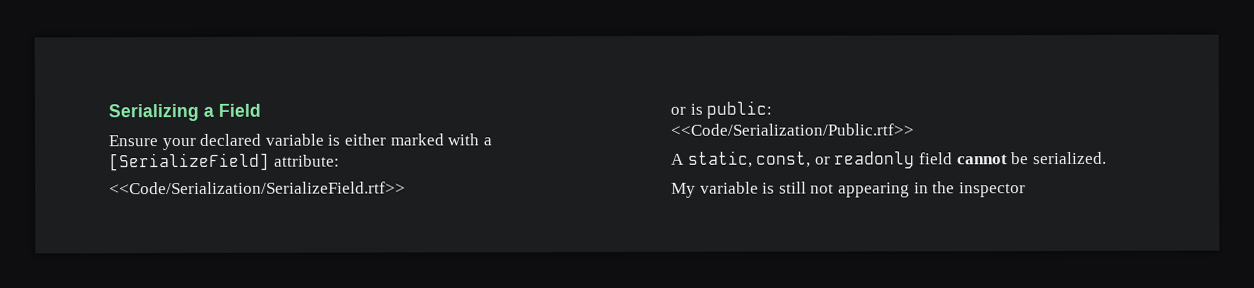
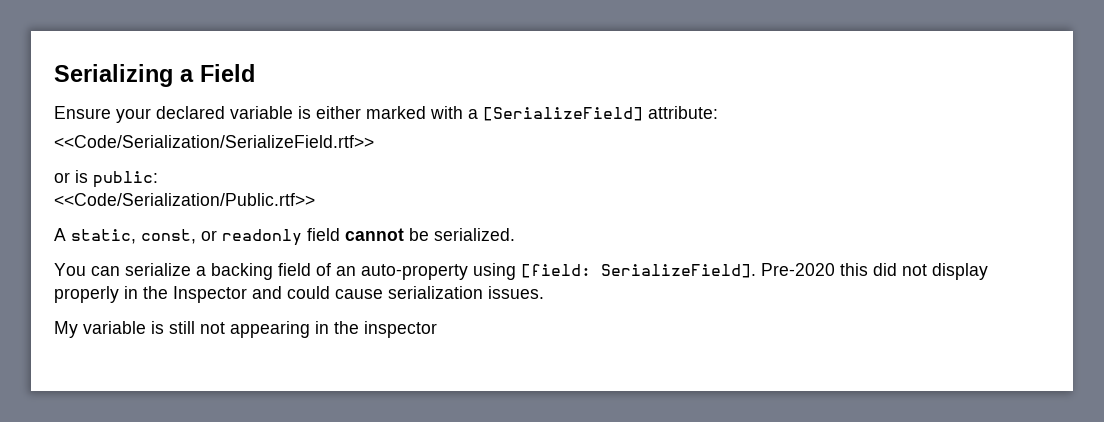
(1107, 158) none -> [54,263,988,280] [54,286,544,303] // You can serialize a backing field of an auto-property using [field: SerializeField]. Pre-2020 this did not display properly in the Inspector and could cause serialization issues.

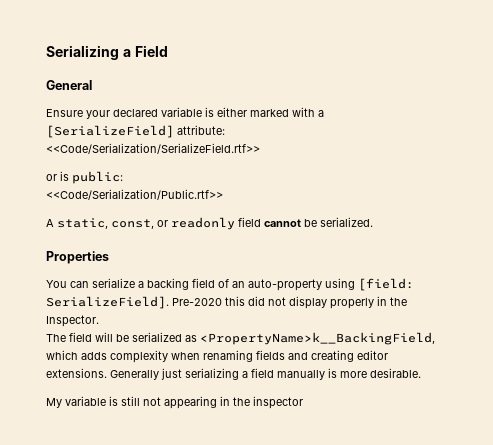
(255, 73) none -> [46,80,92,90] // General
(515, 234) none -> [46,251,109,264] // Properties
[173,286,544,303] Inspector and could cause serialization issues. -> [46,315,99,327] [46,332,435,345] [46,350,388,363] [46,368,421,380] Inspector. // The field will be serialized as <PropertyName>k__BackingField, which adds complexity when renaming fields and creating editor extensions. Generally just serializing a field manually is more desirable.

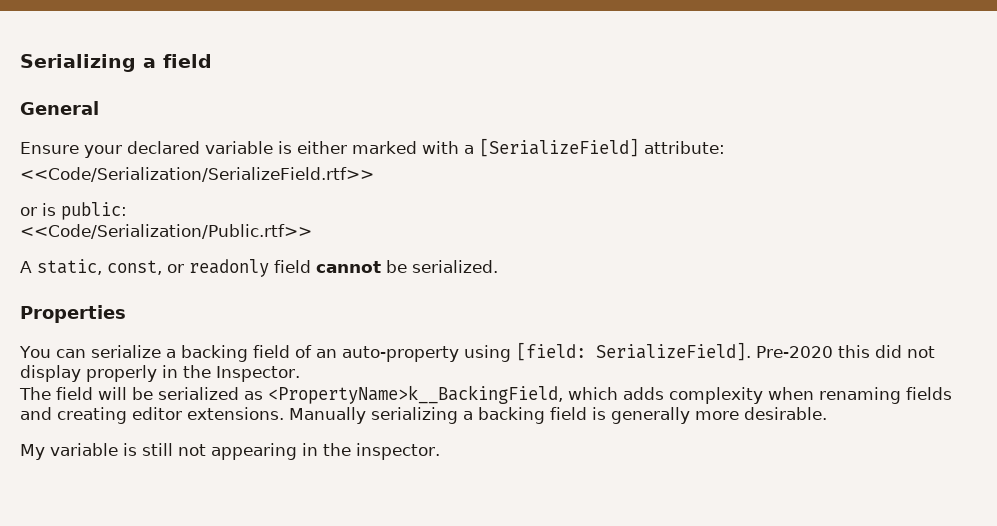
[134,45,168,57] Field -> [163,54,212,68] field
[110,368,337,380] Generally just serializing a field manually is -> [289,407,690,424] Manually serializing a backing field is generally
[253,396,303,409] inspector -> [356,443,440,460] inspector.

